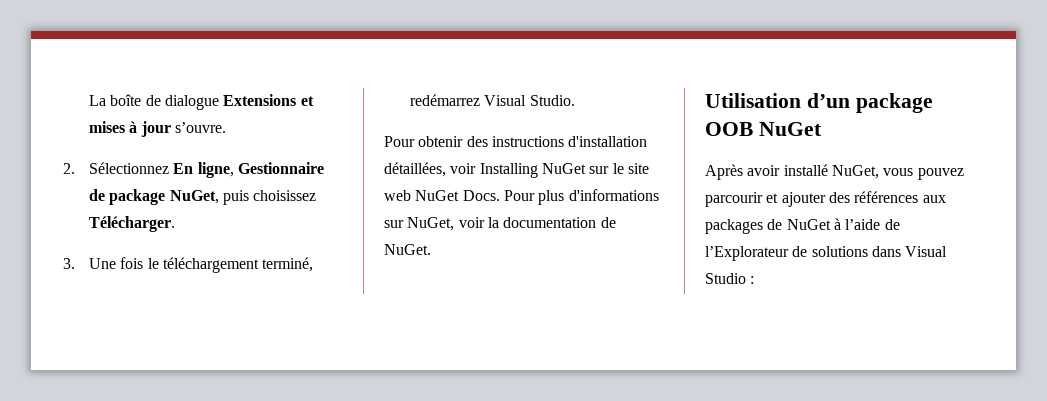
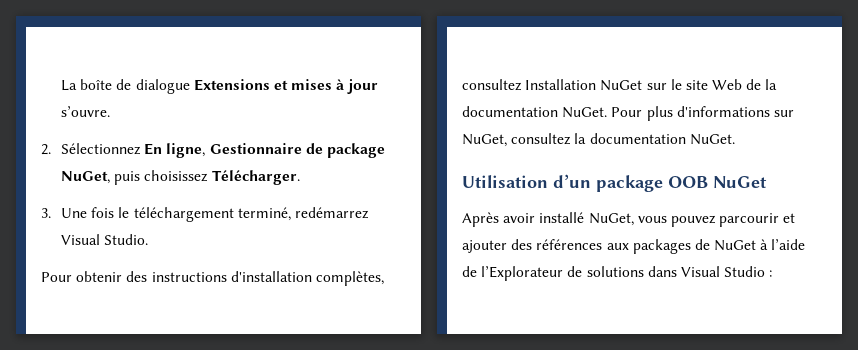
[384,162,538,178] détaillées, voir Installing -> [315,271,384,286] [462,79,597,91] complètes, consultez Installation
[384,190,500,201] web NuGet Docs. -> [712,79,778,90] [462,106,608,118] Web de la documentation NuGet.
[458,217,616,228] voir la documentation de -> [511,133,686,145] consultez la documentation

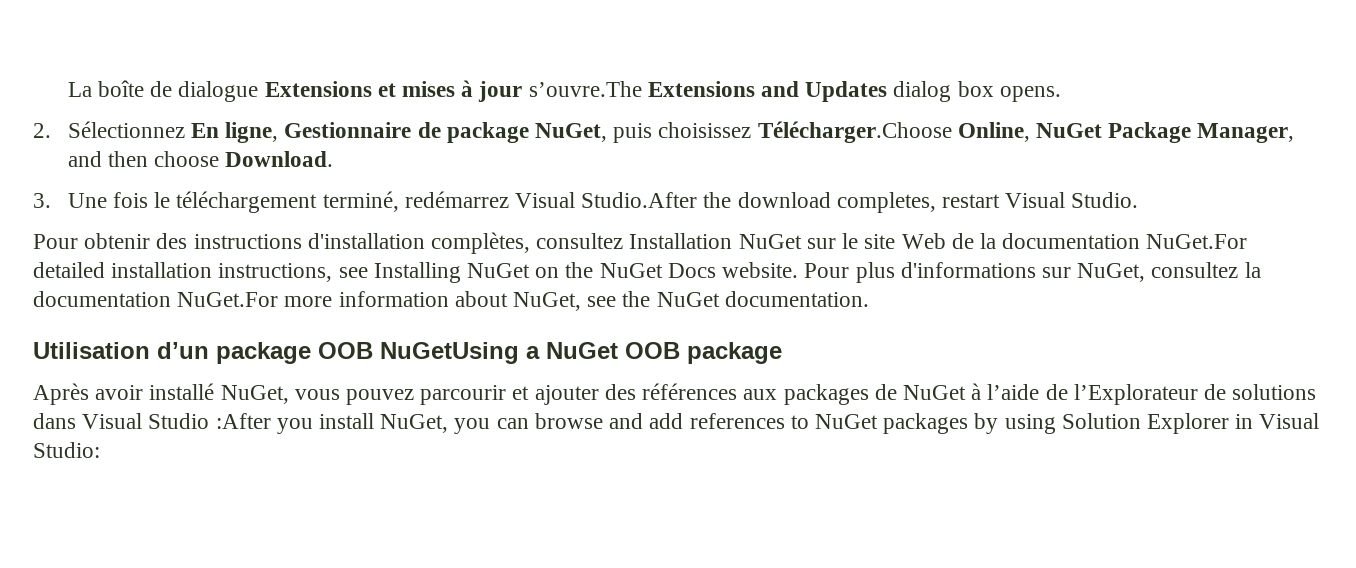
[60,106,110,117] s’ouvre. -> [528,81,1061,102] s’ouvre.The Extensions and Updates dialog box opens.
[211,170,300,185] Télécharger. -> [757,121,1295,143] [67,151,334,167] Télécharger.Choose Online, NuGet Package Manager, and then choose Download.
(100, 239) none -> [581,192,1066,213] Studio.After the download completes, restart Visual
[562,107,608,118] NuGet. -> [1146,234,1248,249] [33,262,799,283] NuGet.For detailed installation instructions, see Installing NuGet on the NuGet Docs website.
[689,134,735,145] NuGet. -> [177,291,869,311] NuGet.For more information about NuGet, see the NuGet documentation.
[713,176,767,188] NuGet -> [380,342,782,364] NuGetUsing a NuGet OOB package
[769,270,773,277] : -> [215,413,1320,434] [33,442,100,458] :After you install NuGet, you can browse and add references to NuGet packages by using Solution Explorer in Visual Studio:

